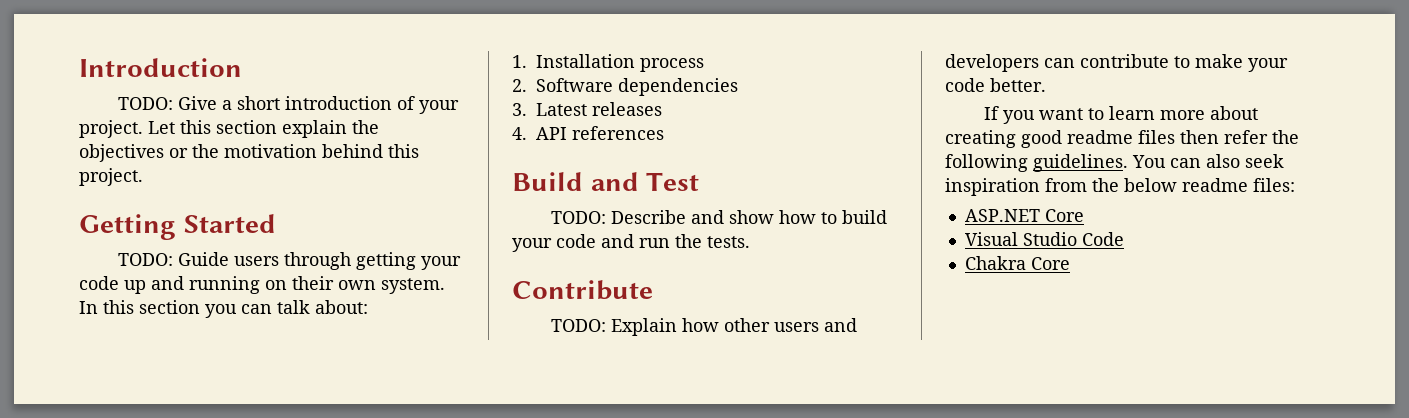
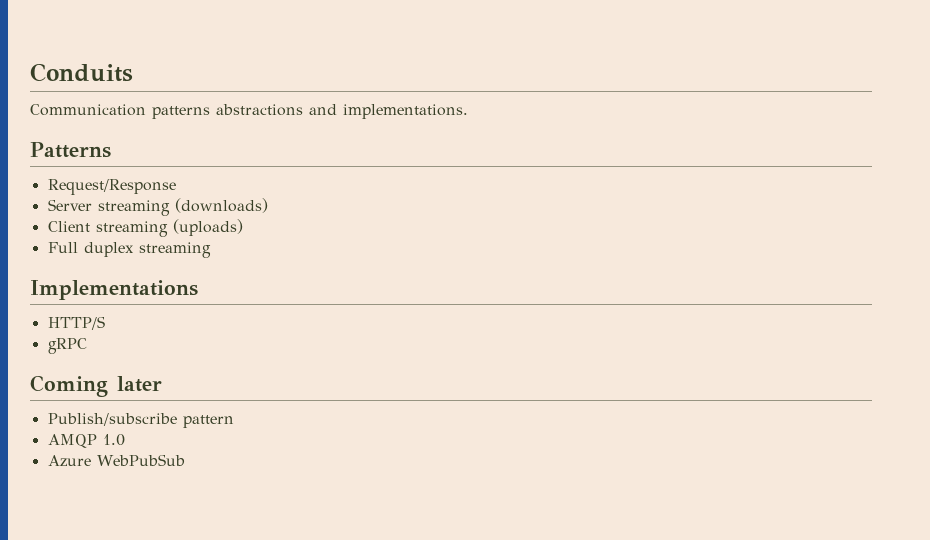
[79,58,242,77] [118,96,460,114] [79,120,379,138] [79,144,419,162] [79,168,143,186] [79,214,276,240] [118,252,462,270] [79,276,445,294] [79,300,368,318] [512,54,704,72] [512,78,738,96] [512,102,662,116] [512,126,664,140] [512,172,700,191] [551,210,888,224] [512,234,750,252] [512,280,653,300] [551,318,858,336] [945,54,1288,72] [945,78,1046,92] [984,106,1259,124] [945,130,1299,148] [945,154,1284,172] [945,178,1295,196] [964,209,1084,222] [964,232,1124,246] [964,256,1070,270] Introduction // TODO: Give a short introduction of your project. Let this section explain the objectives or the motivation behind this project. // Getting Started // TODO: Guide users through getting your code up and running on their own system. In this section you can talk about: // 1. Installation process // 2. Software dependencies // 3. Latest releases // 4. API references // Build and Test // TODO: Describe and show how to build your code and run the tests. // Contribute // TODO: Explain how other users and developers can contribute to make your code better. // If you want to learn more about creating good readme files then refer the following guidelines. You can also seek inspiration from the below readme files: // ASP.NET Core // Visual Studio Code // Chakra Core -> [30,63,133,82] [30,104,468,119] [30,142,111,158] [47,179,176,195] [47,198,268,216] [47,219,243,237] [47,242,211,258] [30,280,198,300] [47,316,105,330] [47,338,87,354] [30,375,162,397] [47,413,234,428] [47,434,125,448] [47,454,185,467] Conduits // Communication patterns abstractions and implementations. // Patterns // Request/Response // Server streaming (downloads) // Client streaming (uploads) // Full duplex streaming // Implementations // HTTP/S // gRPC // Coming later // Publish/subscribe pattern // AMQP 1.0 // Azure WebPubSub

